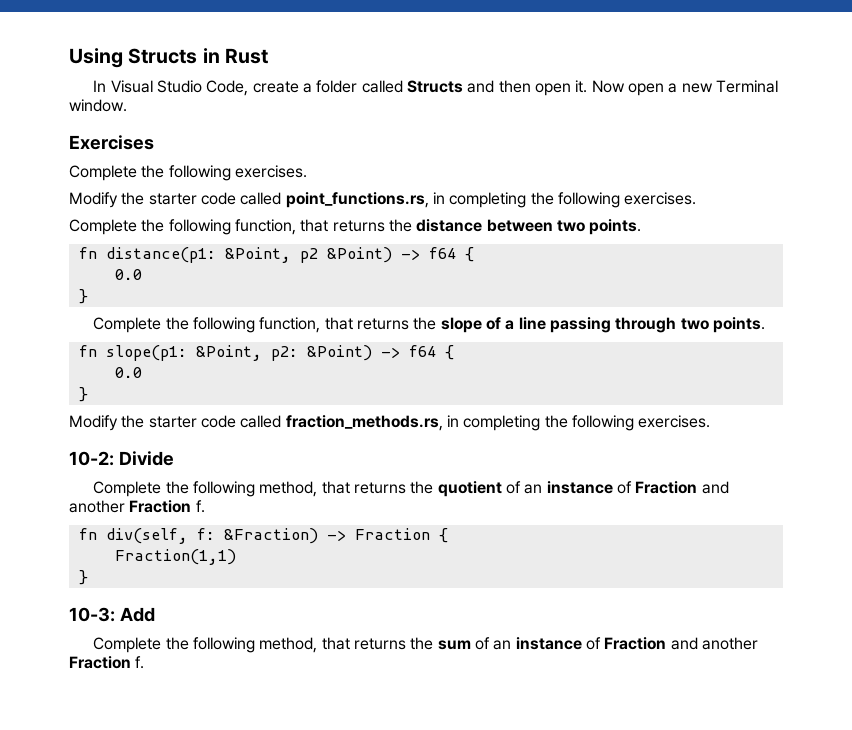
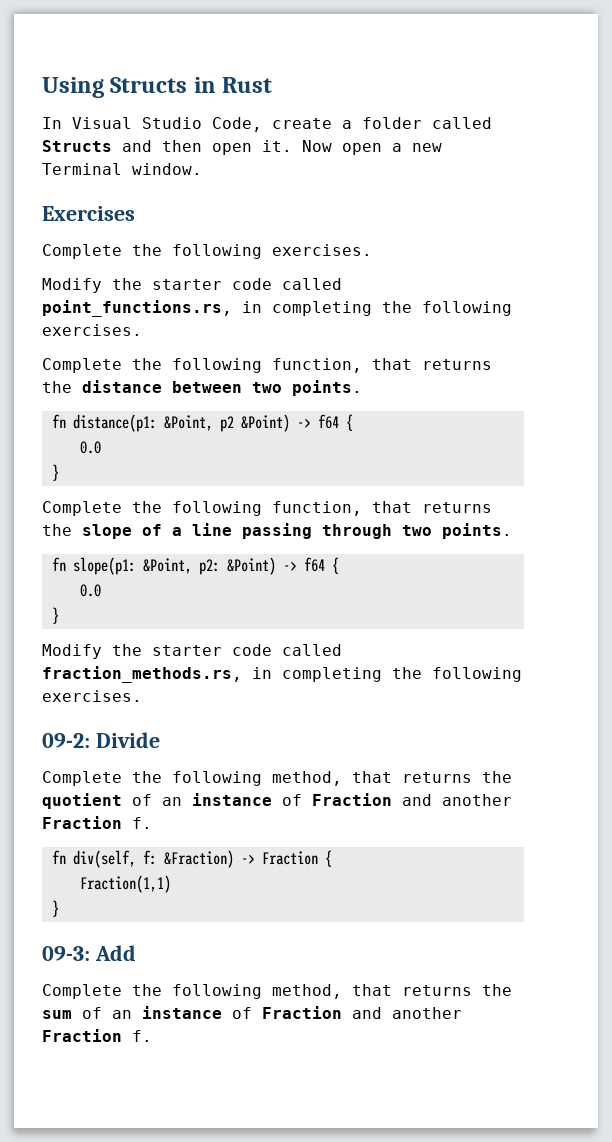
[69,451,114,466] 10-2: -> [42,733,90,748] 09-2:
[69,607,115,622] 10-3: -> [42,946,90,961] 09-3:

